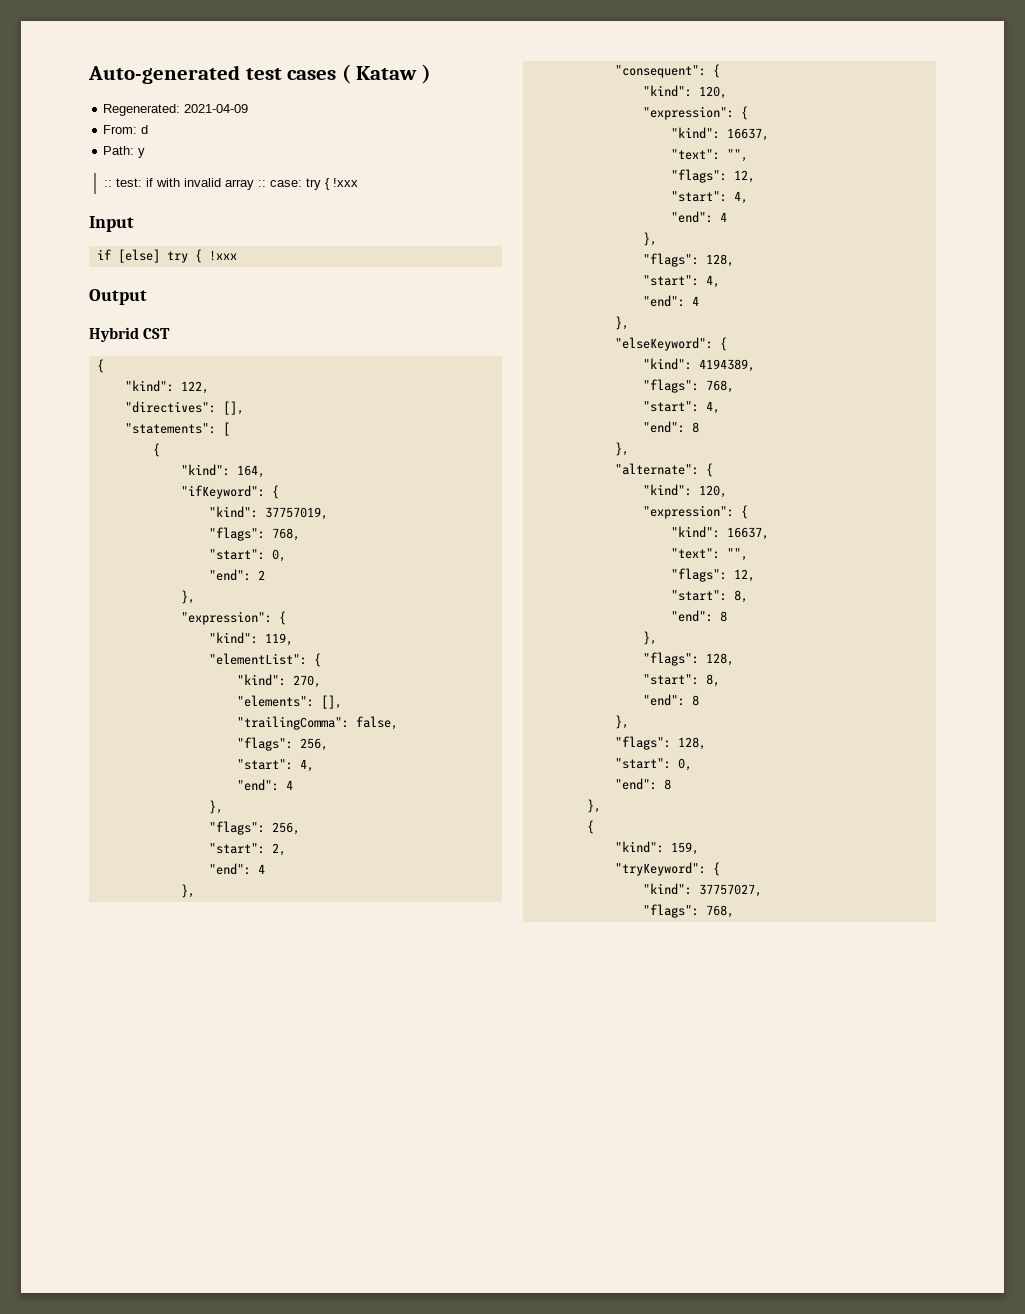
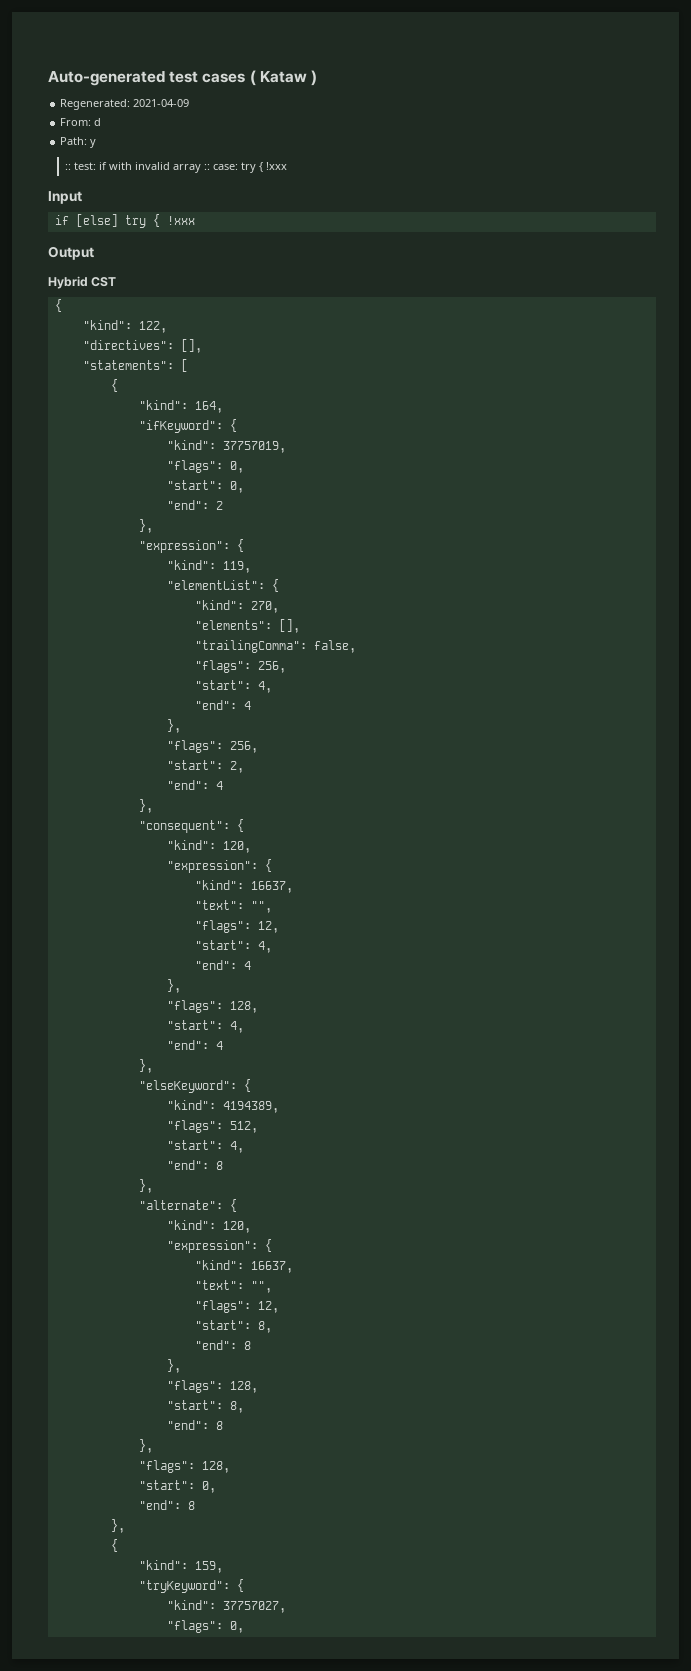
[271,528,300,541] 768, -> [229,461,244,473] 0,
[705,380,734,393] 768, -> [229,1121,258,1133] 512,
[705,905,734,918] 768, -> [229,1621,244,1633] 0,

